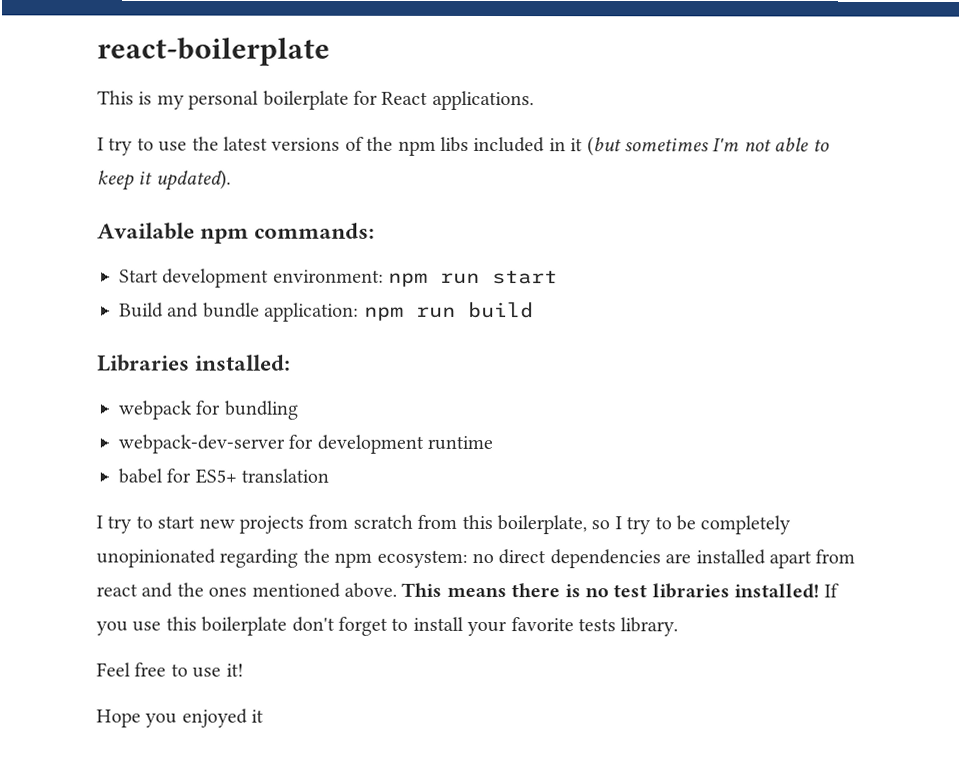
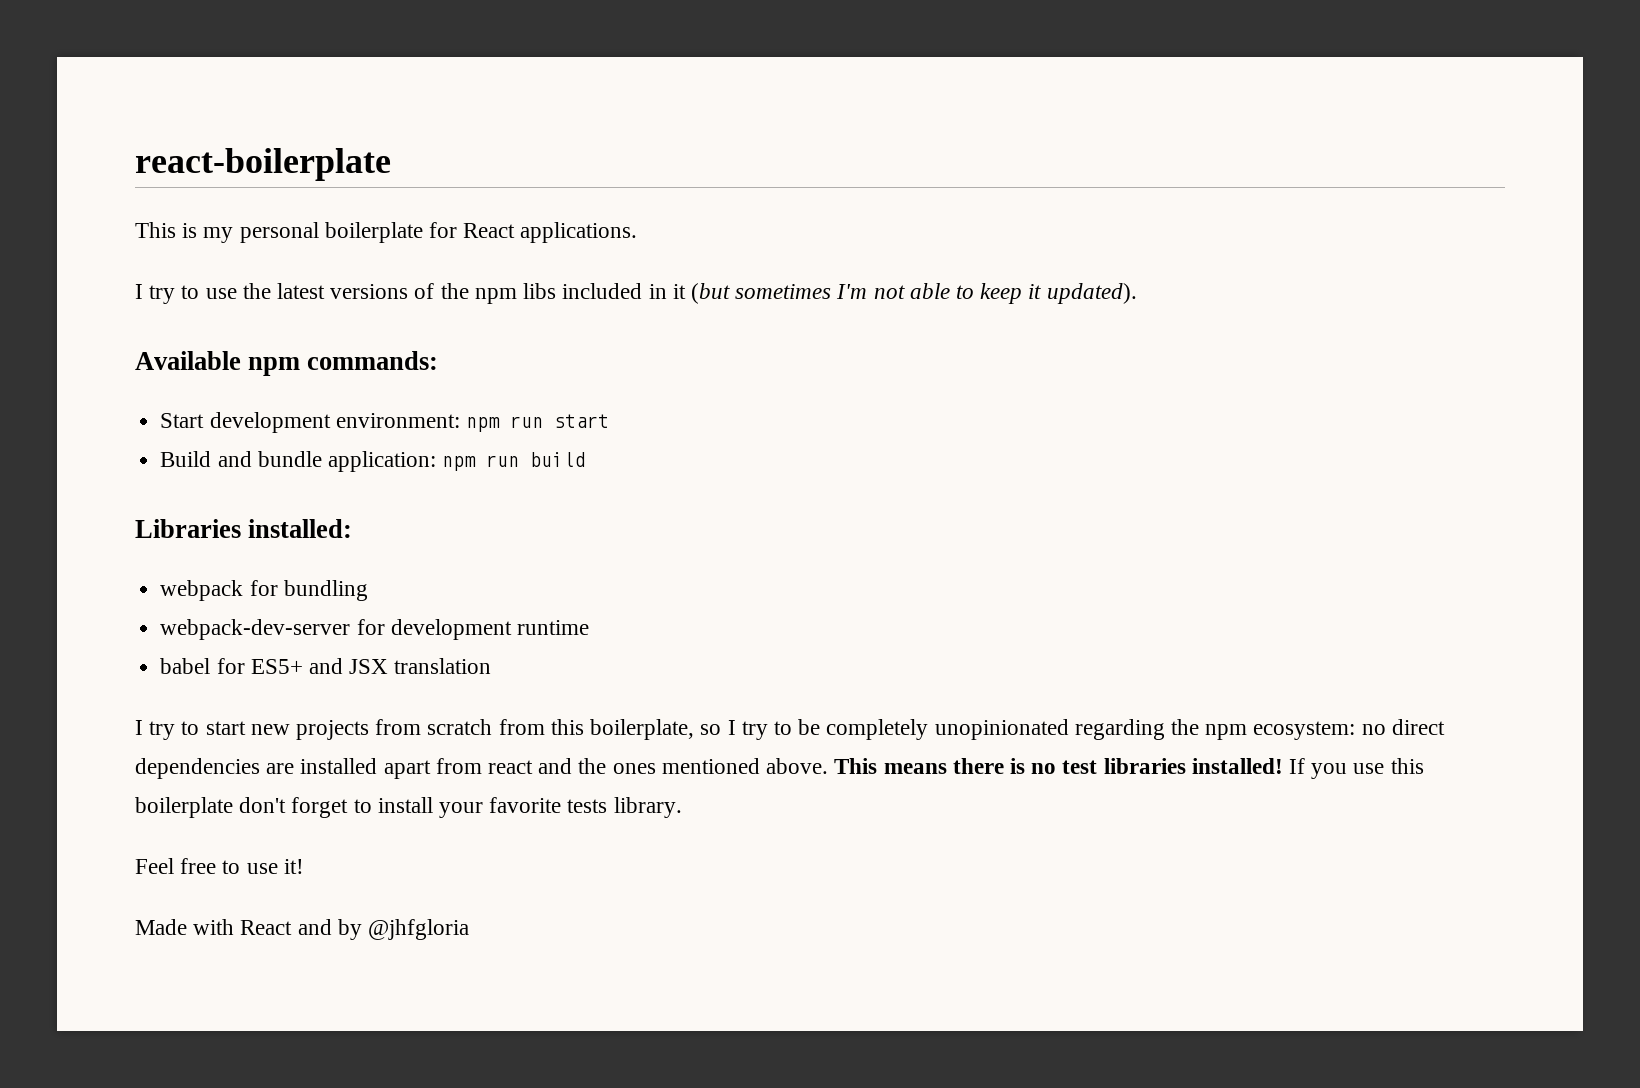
(237, 476) none -> [308,658,389,674] and JSX
[96,708,265,728] Hope you enjoyed it -> [135,919,470,940] Made with React and by @jhfgloria

